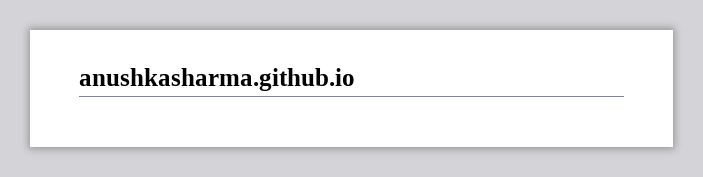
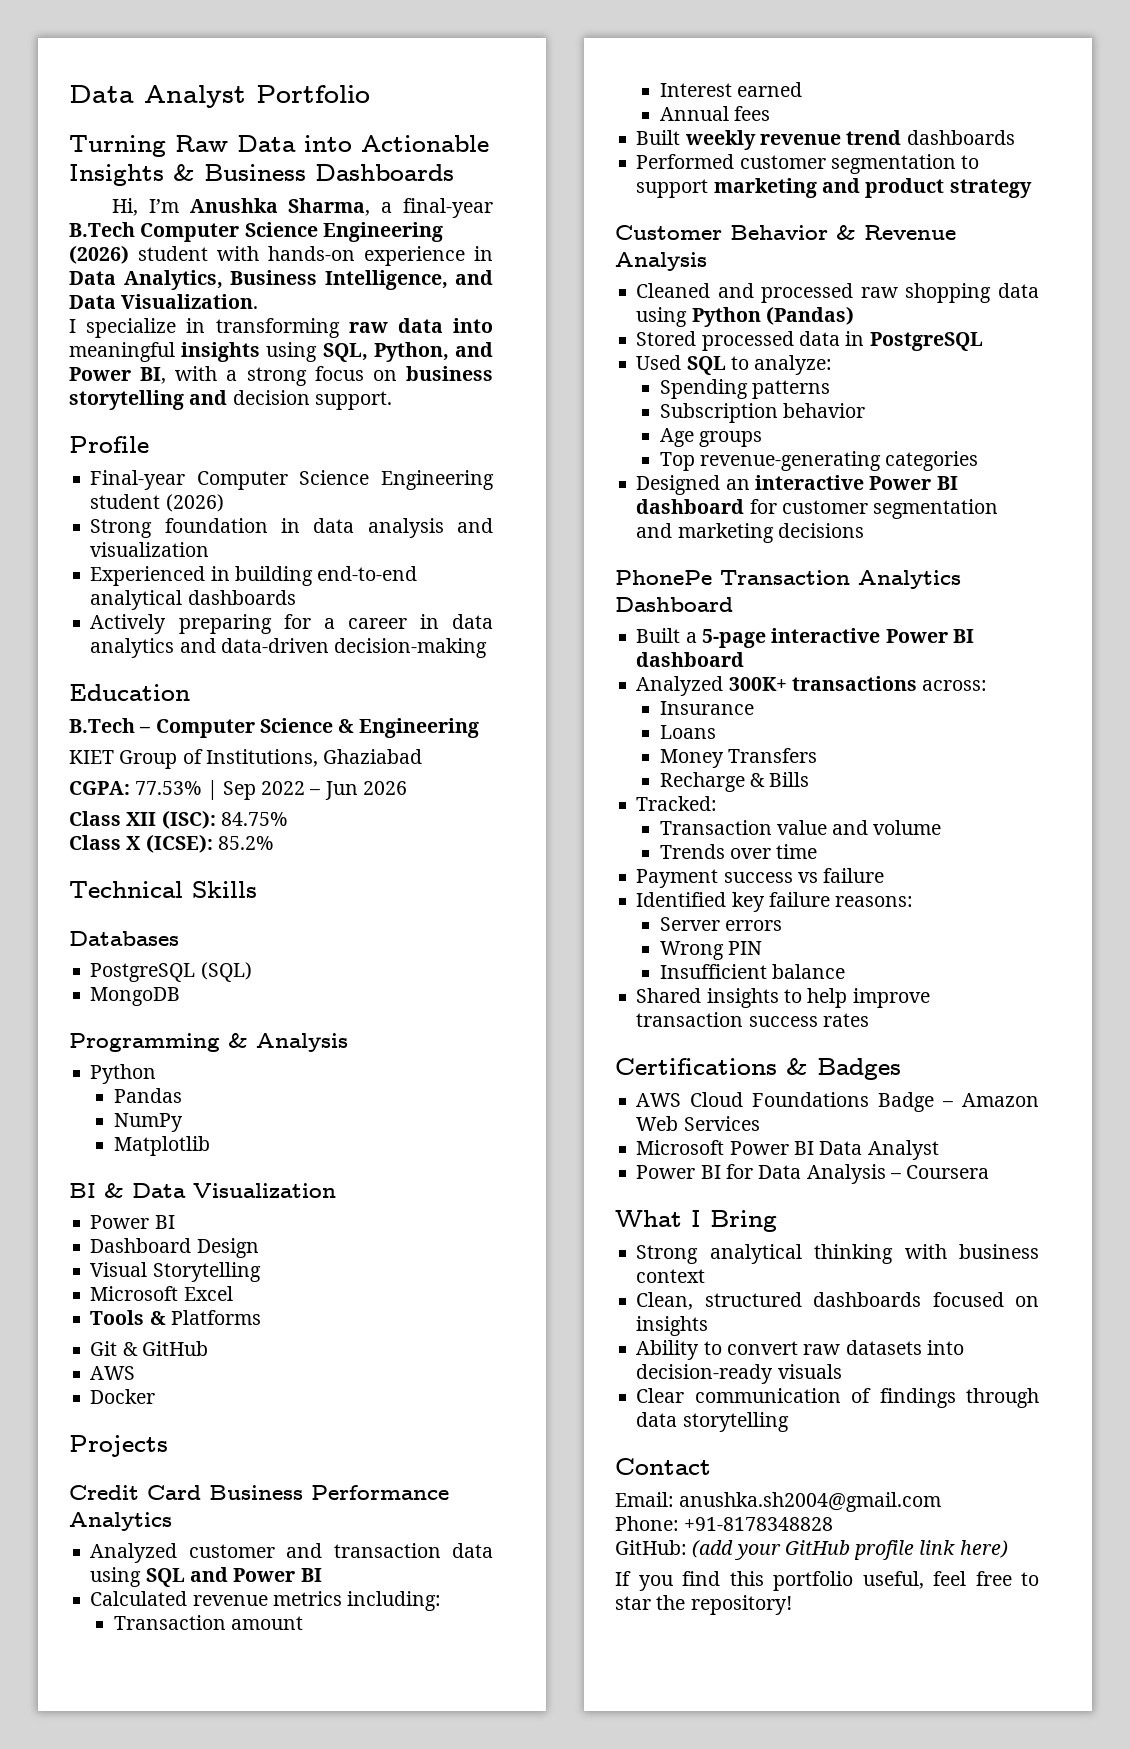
[79,68,355,91] anushkasharma.github.io -> [69,85,370,108] [69,135,489,157] [69,164,454,186] [111,198,493,218] [69,222,443,242] [69,245,493,266] [69,270,493,290] [69,294,259,309] [69,318,494,338] [69,342,493,362] [69,366,493,386] [69,390,392,410] [69,436,149,453] [90,470,494,490] [90,494,224,512] [90,518,493,538] [90,542,210,557] [90,566,418,586] [90,590,296,610] [90,614,493,634] [90,638,488,658] [69,684,190,701] [69,718,480,738] [69,749,423,769] [69,780,407,800] [69,810,287,829] [69,834,273,853] [69,881,257,898] [69,931,179,946] [90,962,252,982] [90,987,181,1006] [69,1033,348,1052] [90,1064,157,1084] [113,1088,182,1103] [113,1113,183,1132] [113,1136,210,1156] [69,1183,336,1198] [90,1215,175,1229] [90,1238,259,1258] [90,1262,261,1282] [90,1286,233,1301] [90,1310,261,1325] [90,1341,208,1356] [90,1366,136,1380] [90,1389,156,1404] [69,1435,168,1457] [69,1485,449,1500] [69,1512,172,1531] [90,1543,493,1563] [90,1567,322,1587] [90,1591,442,1611] [113,1615,303,1630] [659,82,802,97] [659,106,770,121] [636,130,1015,150] [636,154,980,174] [636,178,1032,198] [615,225,956,240] [615,252,707,271] [636,283,1039,303] [636,306,854,327] [636,331,983,351] [636,355,833,375] [659,379,830,399] [659,403,865,423] [659,428,762,447] [659,451,979,471] [636,475,958,495] [636,499,999,519] [636,523,864,543] [615,570,961,589] [615,597,733,612] [636,628,974,648] [636,652,745,667] [636,676,988,696] [659,701,754,715] [659,725,716,739] [659,748,817,768] [659,772,810,792] [636,796,718,811] [659,820,942,835] [659,844,818,859] [636,868,885,888] [636,892,914,912] [659,917,782,931] [659,941,762,960] [659,964,845,979] [636,988,930,1008] [636,1012,869,1027] [615,1058,901,1080] [636,1092,1039,1112] [636,1116,760,1131] [636,1140,939,1160] [636,1164,990,1184] [615,1210,777,1232] [636,1244,1039,1264] [636,1269,706,1283] [636,1292,1039,1310] [636,1316,709,1336] [636,1340,964,1360] [636,1364,842,1384] [636,1388,1039,1408] [636,1412,789,1432] [615,1458,711,1475] [615,1492,942,1512] [615,1516,834,1531] [615,1540,1008,1560] [615,1571,1039,1591] [615,1595,792,1615] Data Analyst Portfolio // Turning Raw Data into Actionable Insights & Business Dashboards // Hi, I’m Anushka Sharma, a final-year B.Tech Computer Science Engineering (2026) student with hands-on experience in Data Analytics, Business Intelligence, and Data Visualization. // I specialize in transforming raw data into meaningful insights using SQL, Python, and Power BI, with a strong focus on business storytelling and decision support. // Profile // Final-year Computer Science Engineering student (2026) // Strong foundation in data analysis and visualization // Experienced in building end-to-end analytical dashboards // Actively preparing for a career in data analytics and data-driven decision-making // Education // B.Tech – Computer Science & Engineering // KIET Group of Institutions, Ghaziabad // CGPA: 77.53% | Sep 2022 – Jun 2026 // Class XII (ISC): 84.75% // Class X (ICSE): 85.2% // Technical Skills // Databases // PostgreSQL (SQL) // MongoDB // Programming & Analysis // Python // Pandas // NumPy // Matplotlib // BI & Data Visualization // Power BI // Dashboard Design // Visual Storytelling // Microsoft Excel // Tools & Platforms // Git & GitHub // AWS // Docker // Projects // Credit Card Business Performance Analytics // Analyzed customer and transaction data using SQL and Power BI // Calculated revenue metrics including: // Transaction amount // Interest earned // Annual fees // Built weekly revenue trend dashboards // Performed customer segmentation to support marketing and product strategy // Customer Behavior & Revenue Analysis // Cleaned and processed raw shopping data using Python (Pandas) // Stored processed data in PostgreSQL // Used SQL to analyze: // Spending patterns // Subscription behavior // Age groups // Top revenue-generating categories // Designed an interactive Power BI dashboard for customer segmentation and marketing decisions // PhonePe Transaction Analytics Dashboard // Built a 5-page interactive Power BI dashboard // Analyzed 300K+ transactions across: // Insurance // Loans // Money Transfers // Recharge & Bills // Tracked: // Transaction value and volume // Trends over time // Payment success vs failure // Identified key failure reasons: // Server errors // Wrong PIN // Insufficient balance // Shared insights to help improve transaction success rates // Certifications & Badges // AWS Cloud Foundations Badge – Amazon Web Services // Microsoft Power BI Data Analyst // Power BI for Data Analysis – Coursera // What I Bring // Strong analytical thinking with business context // Clean, structured dashboards focused on insights // Ability to convert raw datasets into decision-ready visuals // Clear communication of findings through data storytelling // Contact // Email: anushka.sh2004@gmail.com // Phone: +91-8178348828 // GitHub: (add your GitHub profile link here) // If you find this portfolio useful, feel free to star the repository!

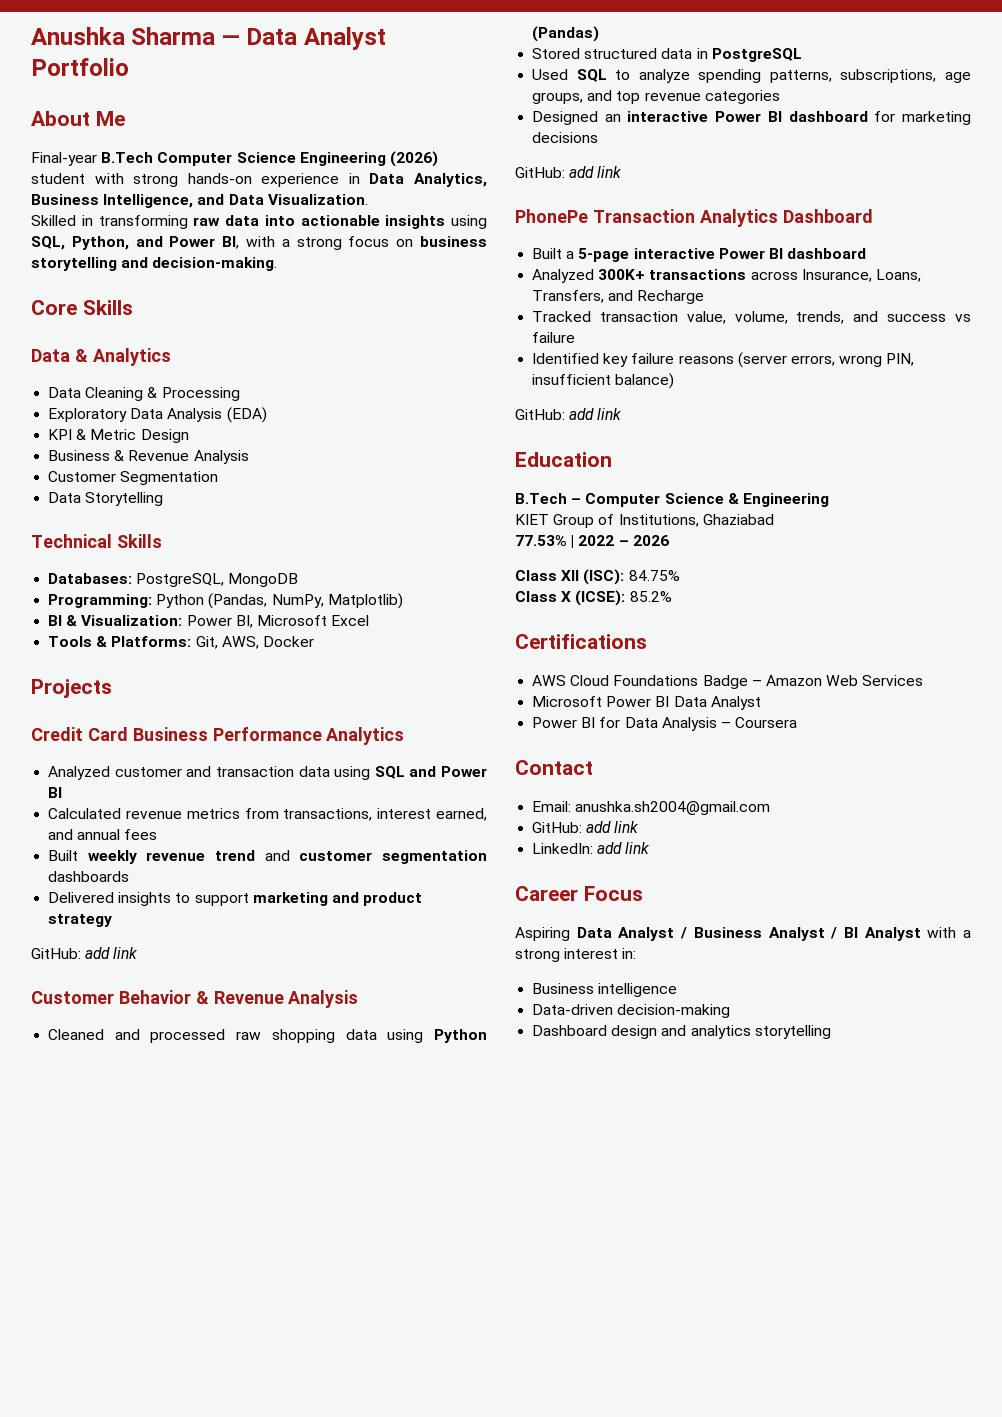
(69, 94) none -> [31,27,240,45] Anushka Sharma —
[69,135,489,157] [69,164,454,186] [111,198,493,218] Turning Raw Data into Actionable Insights & Business Dashboards // Hi, I’m Anushka Sharma, a final-year -> [31,111,125,126] [31,152,97,166] About Me // Final-year
(259, 253) none -> [133,174,179,187] strong
[69,318,177,338] I specialize -> [31,215,76,226] Skilled
[69,342,175,362] meaningful -> [300,215,380,226] actionable
[232,390,392,410] [69,436,149,453] [90,470,494,490] [90,494,224,512] [90,518,493,538] [90,542,210,557] [90,566,418,586] [90,590,296,610] [90,614,493,634] [90,638,488,658] [69,684,190,701] [69,718,480,738] [69,749,423,769] [69,780,407,800] [69,810,287,829] [69,834,273,853] [69,881,257,898] [69,931,179,946] [90,962,252,982] [90,987,181,1006] [69,1033,348,1052] [90,1064,157,1084] [113,1088,182,1103] [113,1113,183,1132] [113,1136,210,1156] [69,1183,336,1198] [90,1215,175,1229] [90,1238,259,1258] [90,1262,261,1282] decision support. // Profile // Final-year Computer Science Engineering student (2026) // Strong foundation in data analysis and visualization // Experienced in building end-to-end analytical dashboards // Actively preparing for a career in data analytics and data-driven decision-making // Education // B.Tech – Computer Science & Engineering // KIET Group of Institutions, Ghaziabad // CGPA: 77.53% | Sep 2022 – Jun 2026 // Class XII (ISC): 84.75% // Class X (ICSE): 85.2% // Technical Skills // Databases // PostgreSQL (SQL) // MongoDB // Programming & Analysis // Python // Pandas // NumPy // Matplotlib // BI & Data Visualization // Power BI // Dashboard Design // Visual Storytelling // -> [152,257,278,271] [31,300,133,315] [31,348,171,366] [48,387,240,401] [48,407,267,423] [48,429,189,443] [48,450,249,464] [48,471,219,485] [48,492,164,506] [31,534,162,548] [48,573,299,587] [48,593,403,609] [48,615,253,628] decision-making. // Core Skills // Data & Analytics // Data Cleaning & Processing // Exploratory Data Analysis (EDA) // KPI & Metric Design // Business & Revenue Analysis // Customer Segmentation // Data Storytelling // Technical Skills // Databases: PostgreSQL, MongoDB // Programming: Python (Pandas, NumPy, Matplotlib) // BI & Visualization: Power BI,
[170,1310,261,1325] [90,1341,208,1356] [90,1366,136,1380] Platforms // Git & GitHub // AWS // -> [111,636,259,649] Platforms: Git, AWS,
[347,1591,442,1611] [113,1615,303,1630] [659,82,802,97] [659,106,729,121] including: // Transaction amount // Interest earned // Annual -> [244,808,487,821] [48,829,121,840] from transactions, interest earned, and annual
[906,130,1015,145] [636,154,956,174] dashboards // Performed customer segmentation -> [264,850,487,864] [48,871,130,882] [48,892,172,906] and customer segmentation dashboards // Delivered insights
(1032, 188) none -> [31,947,138,959] // GitHub: add link
[701,331,794,351] processed -> [584,48,658,59] structured
[754,355,833,375] [659,379,830,399] [659,403,865,423] [659,428,762,447] [659,451,881,471] analyze: // Spending patterns // Subscription behavior // Age groups // Top revenue-generating -> [638,69,971,83] [532,90,701,104] analyze spending patterns, subscriptions, age groups, and top revenue
[781,499,999,519] [636,523,673,538] customer segmentation and -> (896, 116) none
(864, 530) none -> [515,166,622,178] // GitHub: add link
[922,680,988,691] [659,701,754,715] [659,725,716,739] [659,748,817,768] [659,772,810,792] [636,796,718,811] [659,820,942,835] [659,844,818,859] [636,869,719,888] across: // Insurance // Loans // Money Transfers // Recharge & Bills // Tracked: // Transaction value and volume // Trends over time // Payment -> [750,269,921,282] [532,290,705,304] [532,311,879,324] across Insurance, Loans, Transfers, and Recharge // Tracked transaction value, volume, trends, and
[835,896,914,907] [659,917,782,931] [659,941,762,960] [659,964,845,979] [636,988,930,1008] [636,1012,869,1027] reasons: // Server errors // Wrong PIN // Insufficient balance // Shared insights to help improve transaction success rates -> [678,352,915,368] [532,373,675,389] [515,408,622,420] [515,452,612,467] [515,493,829,507] [515,514,774,528] [515,535,669,548] [515,569,680,585] [515,590,672,606] reasons (server errors, wrong PIN, insufficient balance) // GitHub: add link // Education // B.Tech – Computer Science & Engineering // KIET Group of Institutions, Ghaziabad // 77.53% | 2022 – 2026 // Class XII (ISC): 84.75% // Class X (ICSE): 85.2%
[786,1058,901,1080] & Badges -> (647, 641) none
[615,1210,777,1232] [636,1244,1039,1264] [636,1269,706,1283] [636,1292,1039,1310] [636,1316,709,1336] [636,1340,964,1360] [636,1364,842,1384] [636,1388,1039,1408] [636,1412,789,1432] [615,1458,711,1475] [615,1492,942,1512] [615,1516,834,1531] [615,1540,1008,1560] [615,1571,1039,1591] [615,1595,792,1615] What I Bring // Strong analytical thinking with business context // Clean, structured dashboards focused on insights // Ability to convert raw datasets into decision-ready visuals // Clear communication of findings through data storytelling // Contact // Email: anushka.sh2004@gmail.com // Phone: +91-8178348828 // GitHub: (add your GitHub profile link here) // If you find this portfolio useful, feel free to star the repository! -> [515,760,593,775] [532,801,771,815] [532,821,639,833] [532,842,650,854] [515,886,643,901] [515,927,971,941] [515,948,637,962] [532,983,678,997] [532,1004,731,1018] [532,1025,831,1039] Contact // Email: anushka.sh2004@gmail.com // GitHub: add link // LinkedIn: add link // Career Focus // Aspiring Data Analyst / Business Analyst / BI Analyst with a strong interest in: // Business intelligence // Data-driven decision-making // Dashboard design and analytics storytelling

